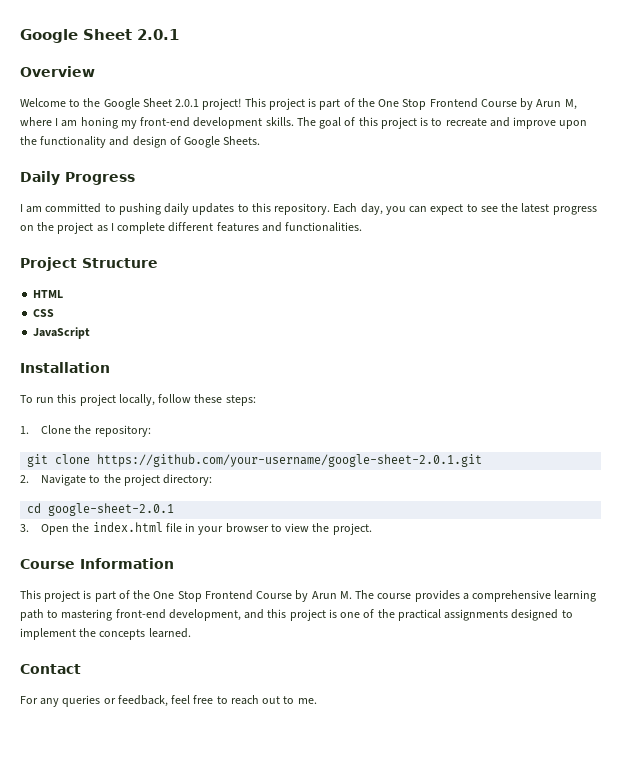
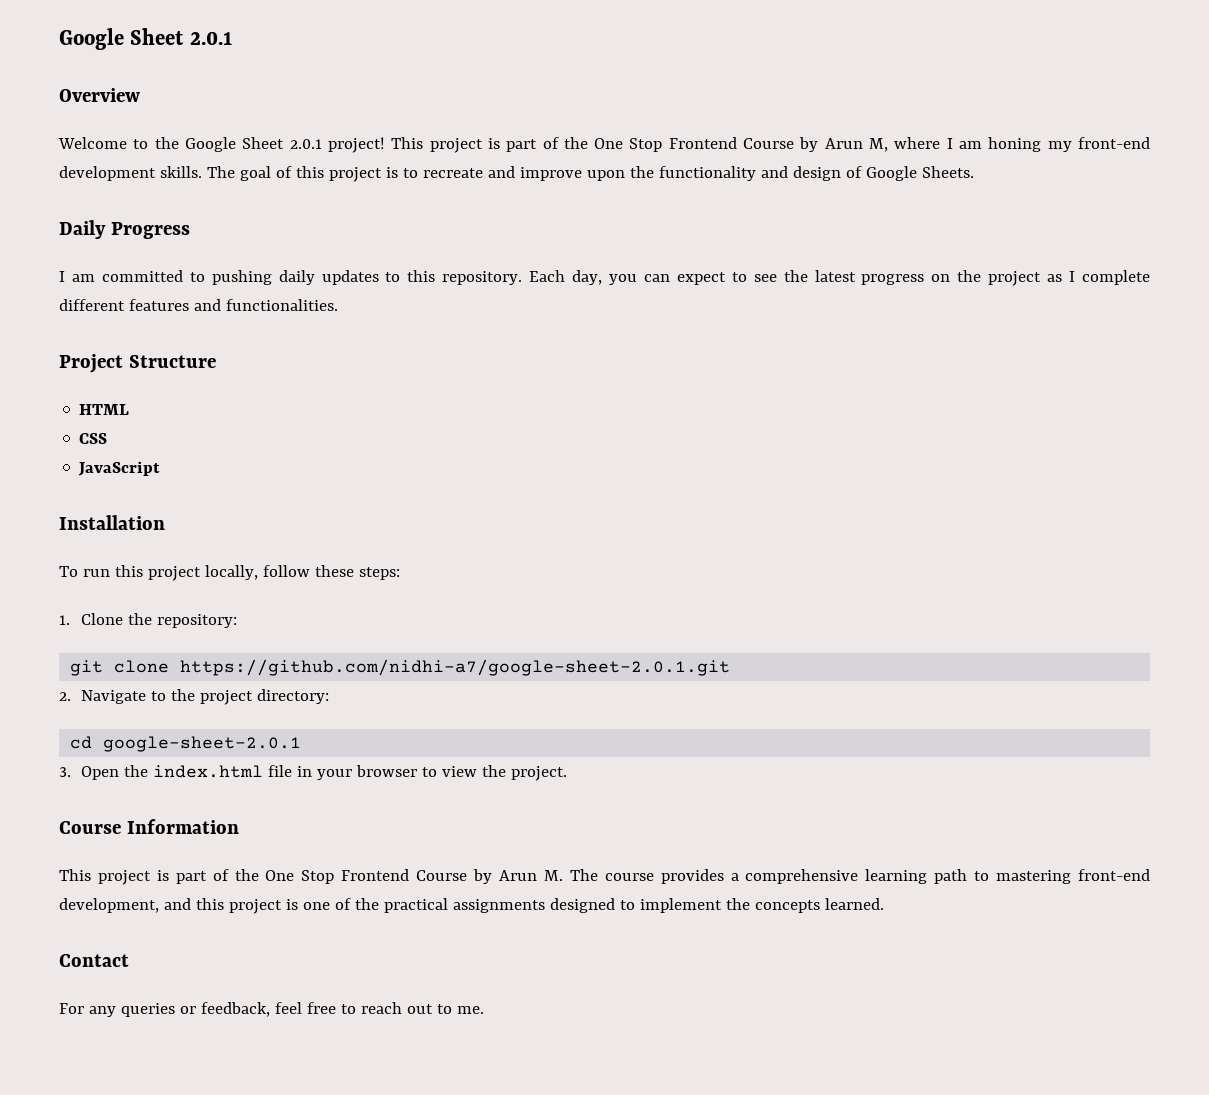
[97,454,483,467] https://github.com/your-username/google-sheet-2.0.1.git -> [180,659,731,676] https://github.com/nidhi-a7/google-sheet-2.0.1.git

